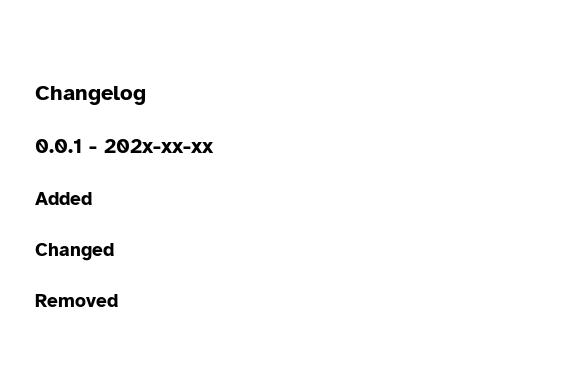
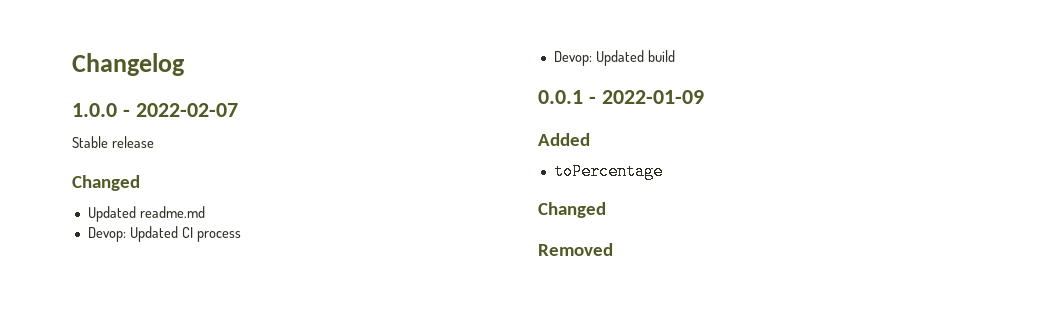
(146, 95) none -> [72,103,238,117] [72,136,154,148] [72,175,140,191] [87,206,205,222] [87,226,241,242] [553,50,675,66] // 1.0.0 - 2022-02-07 // Stable release // Changed // Updated readme.md // Devop: Updated CI process // Devop: Updated build
[104,139,214,153] 202x-xx-xx -> [601,90,704,104] 2022-01-09
(92, 198) none -> [553,163,663,180] // toPercentage

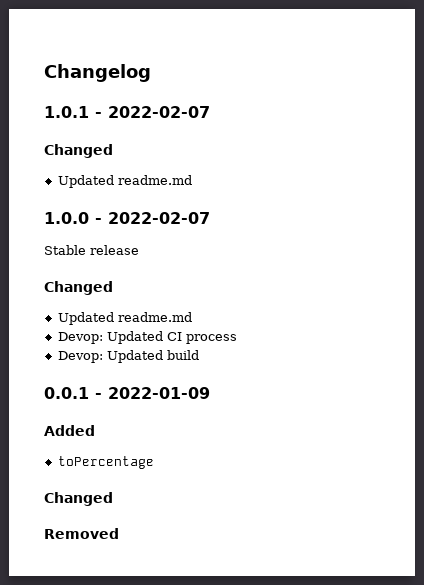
(185, 64) none -> [44,106,210,118] [44,144,113,158] [57,175,192,188] // 1.0.1 - 2022-02-07 // Changed // Updated readme.md

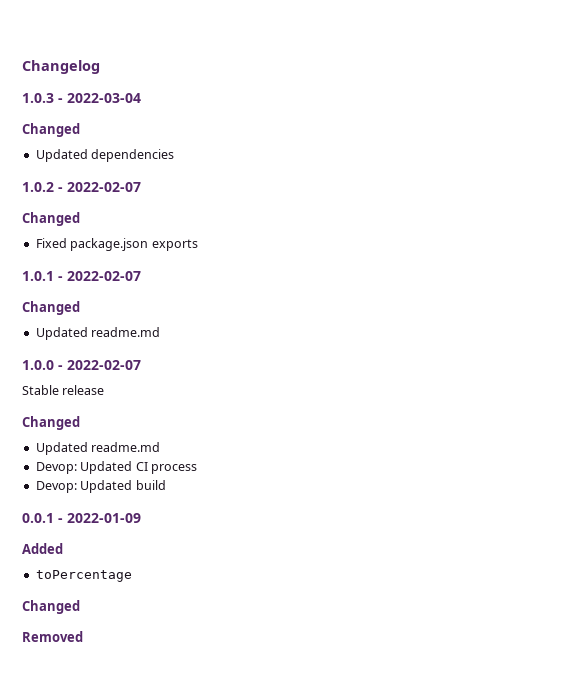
(151, 73) none -> [22,93,141,103] [22,123,80,137] [35,149,175,162] [22,182,141,192] [22,212,80,226] [35,238,198,251] // 1.0.3 - 2022-03-04 // Changed // Updated dependencies // 1.0.2 - 2022-02-07 // Changed // Fixed package.json exports

